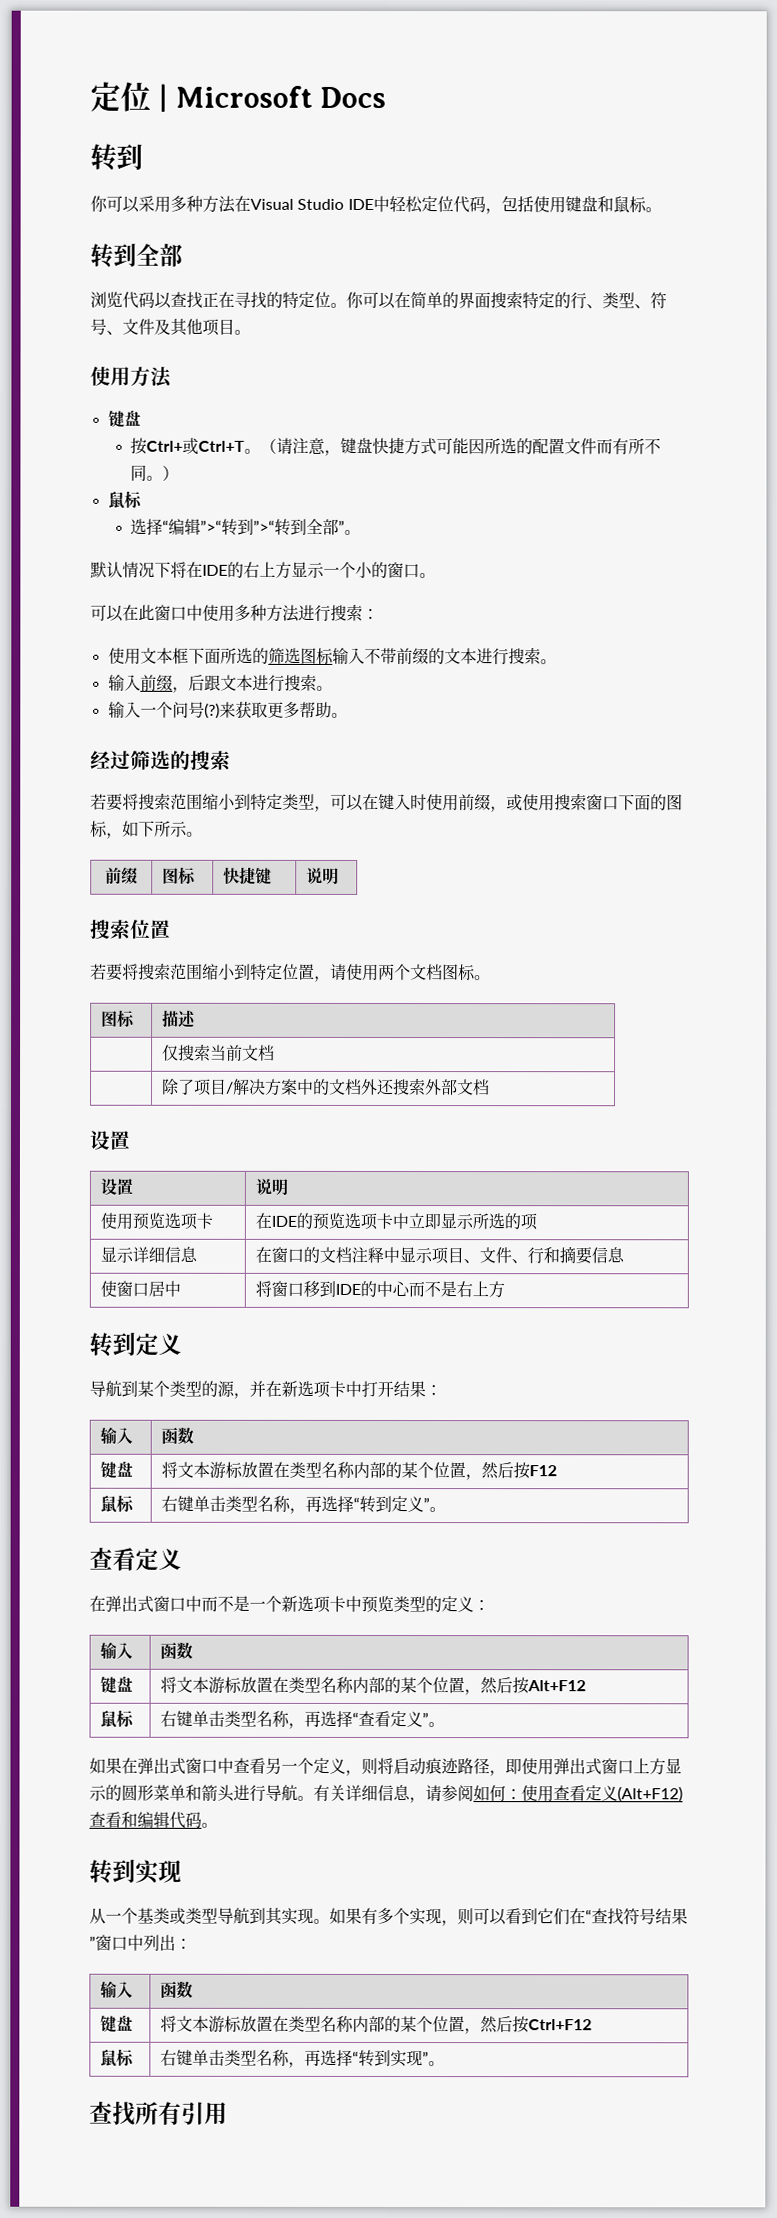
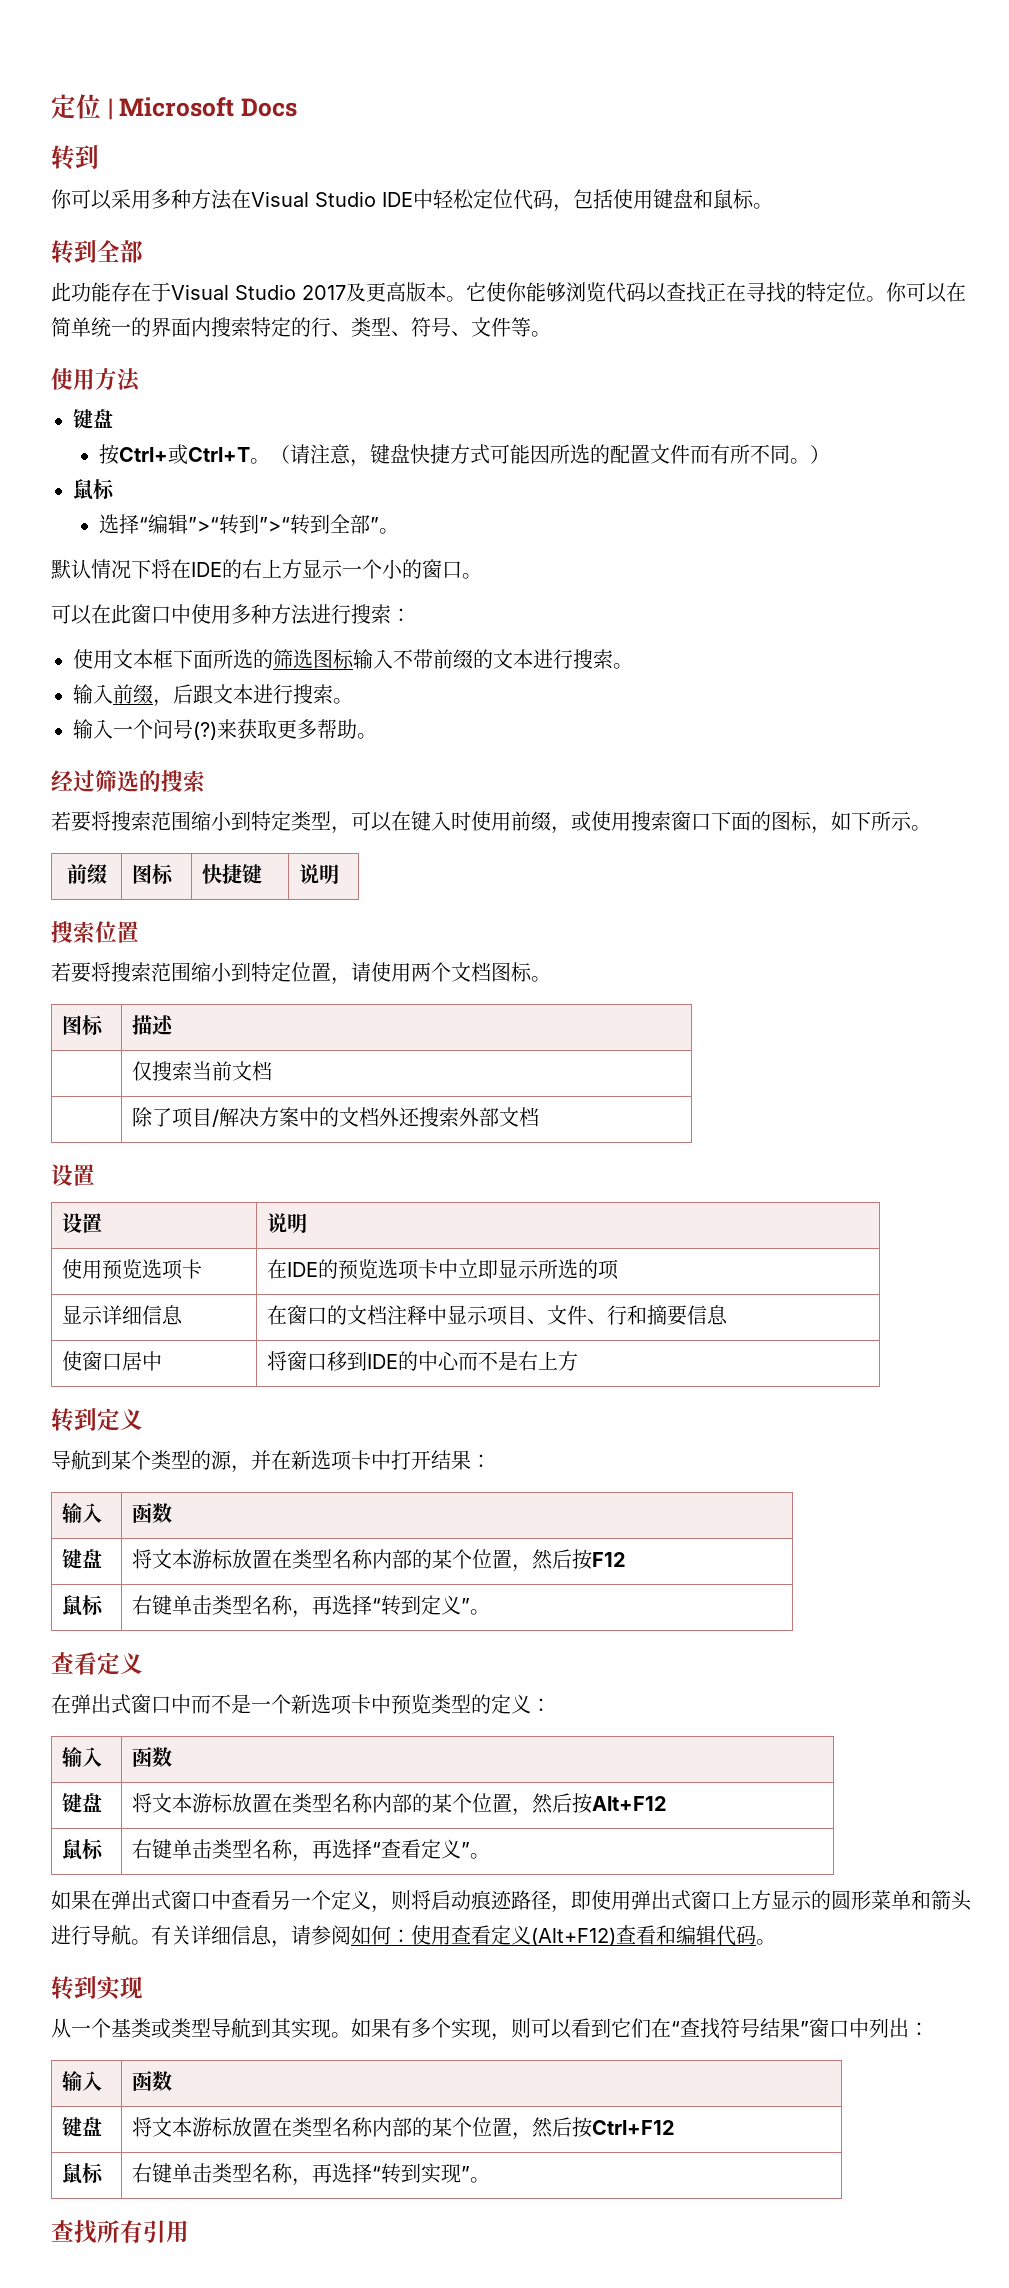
(183, 255) none -> [51,282,566,302] 此功能存在于Visual Studio 2017及更高版本。它使你能够
[442,292,491,309] 的界面 -> [91,317,211,337] 统一的界面内
[154,318,235,336] 及其他项目 -> [511,317,531,337] 等

